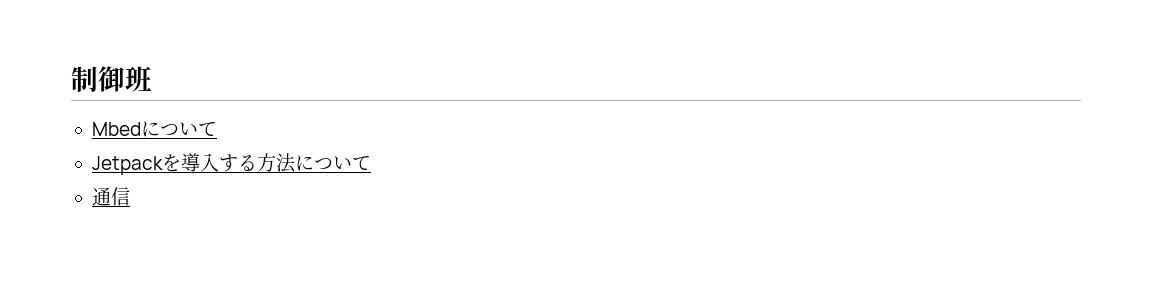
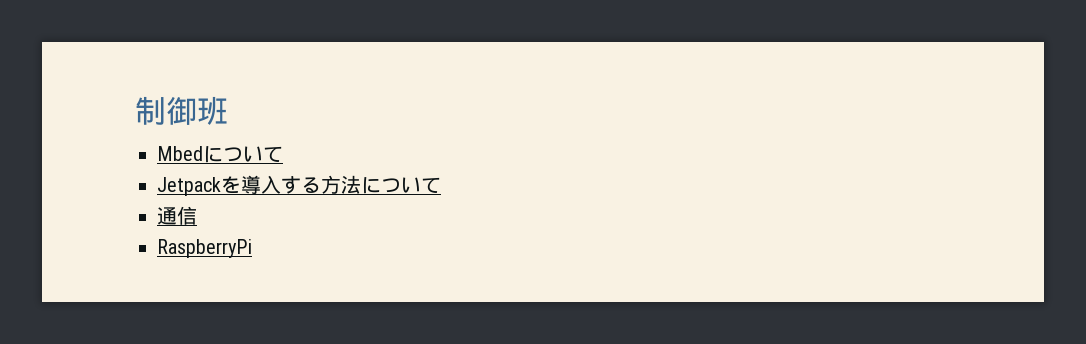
(130, 196) none -> [157,239,252,258] // RaspberryPi

